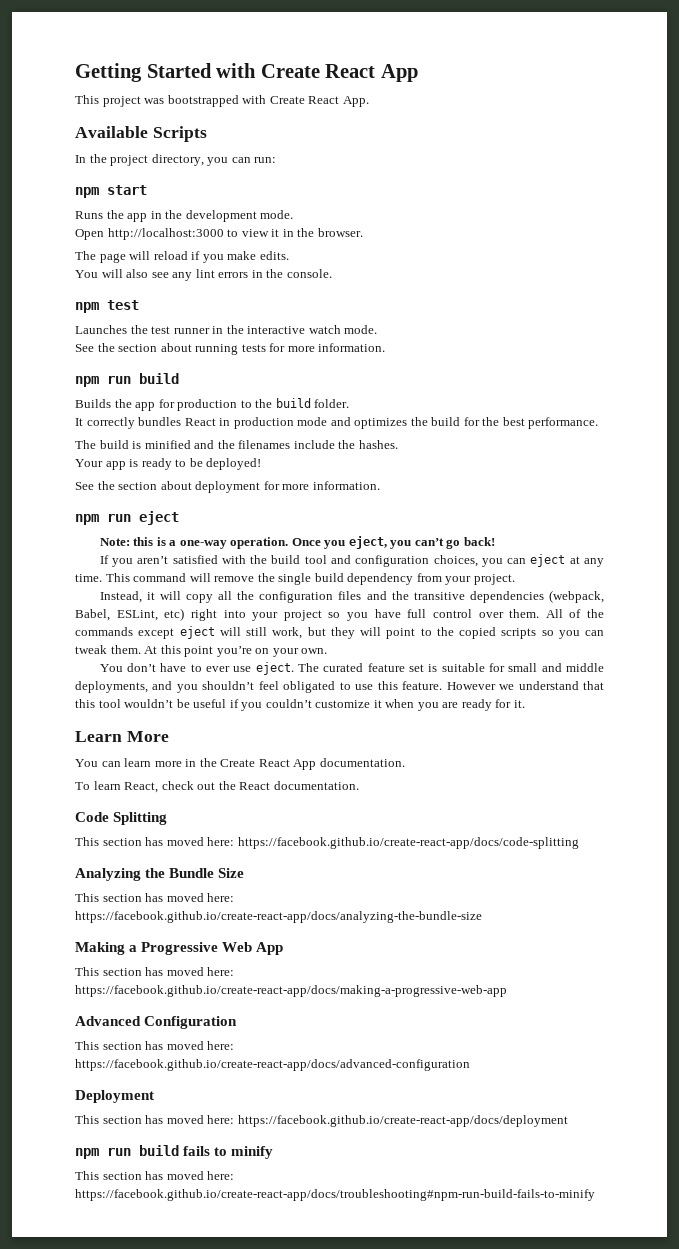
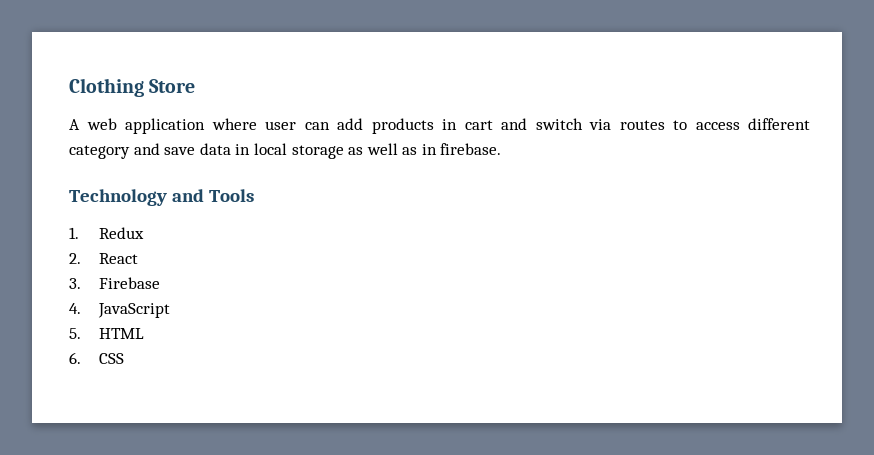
[75,63,418,82] [75,95,369,107] [75,126,207,142] [75,154,277,166] [75,185,147,198] [75,210,294,222] [75,228,363,240] [75,251,289,263] [75,269,332,281] [75,300,139,313] [75,325,378,334] [75,343,386,355] [75,373,179,387] [75,398,350,411] [75,417,599,429] [75,440,398,449] [75,458,262,470] [75,481,380,493] [75,511,179,525] [99,536,495,549] [99,554,604,567] [75,573,515,585] [99,590,605,603] [75,608,604,621] [75,626,604,639] [75,645,328,657] [99,662,604,675] [75,681,604,693] [75,699,525,711] [75,731,169,742] [75,758,405,770] [75,781,359,793] [75,812,168,825] [75,837,579,849] [75,868,245,881] [75,893,235,902] [75,911,482,923] [75,942,284,955] [75,967,235,976] [75,985,507,997] [75,1016,238,1029] [75,1041,235,1050] [75,1059,470,1071] [75,1090,154,1103] [75,1115,568,1127] [75,1145,274,1159] [75,1171,235,1180] [75,1189,595,1201] Getting Started with Create React App // This project was bootstrapped with Create React App. // Available Scripts // In the project directory, you can run: // npm start // Runs the app in the development mode. // Open http://localhost:3000 to view it in the browser. // The page will reload if you make edits. // You will also see any lint errors in the console. // npm test // Launches the test runner in the interactive watch mode. // See the section about running tests for more information. // npm run build // Builds the app for production to the build folder. // It correctly bundles React in production mode and optimizes the build for the best performance. // The build is minified and the filenames include the hashes. // Your app is ready to be deployed! // See the section about deployment for more information. // npm run eject // Note: this is a one-way operation. Once you eject, you can’t go back! // If you aren’t satisfied with the build tool and configuration choices, you can eject at any time. This command will remove the single build dependency from your project. // Instead, it will copy all the configuration files and the transitive dependencies (webpack, Babel, ESLint, etc) right into your project so you have full control over them. All of the commands except eject will still work, but they will point to the copied scripts so you can tweak them. At this point you’re on your own. // You don’t have to ever use eject. The curated feature set is suitable for small and middle deployments, and you shouldn’t feel obligated to use this feature. However we understand that this tool wouldn’t be useful if you couldn’t customize it when you are ready for it. // Learn More // You can learn more in the Create React App documentation. // To learn React, check out the React documentation. // Code Splitting // This section has moved here: https://facebook.github.io/create-react-app/docs/code-splitting // Analyzing the Bundle Size // This section has moved here: https://facebook.github.io/create-react-app/docs/analyzing-the-bundle-size // Making a Progressive Web App // This section has moved here: https://facebook.github.io/create-react-app/docs/making-a-progressive-web-app // Advanced Configuration // This section has moved here: https://facebook.github.io/create-react-app/docs/advanced-configuration // Deployment // This section has moved here: https://facebook.github.io/create-react-app/docs/deployment // npm run build fails to minify // This section has moved here: https://facebook.github.io/create-react-app/docs/troubleshooting#npm-run-build-fails-to-minify -> [69,78,196,97] [69,118,810,134] [69,143,502,159] [69,189,254,206] [69,227,144,239] [69,253,138,264] [69,277,160,289] [69,303,170,318] [69,328,144,339] [69,352,124,364] Clothing Store // A web application where user can add products in cart and switch via routes to access different category and save data in local storage as well as in firebase. // Technology and Tools // 1. Redux // 2. React // 3. Firebase // 4. JavaScript // 5. HTML // 6. CSS

